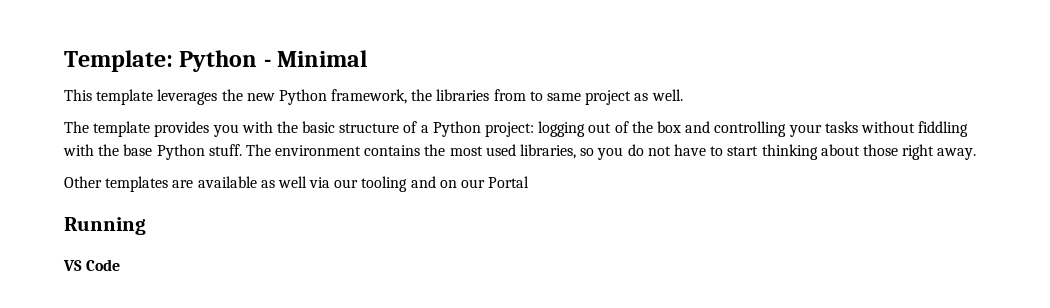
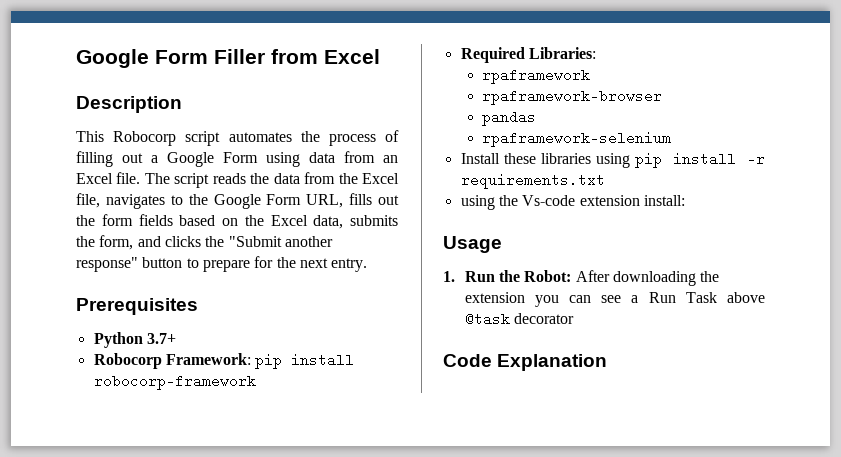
[64,50,368,72] [64,89,683,105] [64,121,969,137] [63,144,977,160] [64,176,530,192] [64,217,146,235] [63,259,121,271] Template: Python - Minimal // This template leverages the new Python framework, the libraries from to same project as well. // The template provides you with the basic structure of a Python project: logging out of the box and controlling your tasks without fiddling with the base Python stuff. The environment contains the most used libraries, so you do not have to start thinking about those right away. // Other templates are available as well via our tooling and on our Portal // Running // VS Code -> [76,49,380,68] [76,96,182,113] [76,130,400,146] [76,151,398,167] [76,172,400,188] [76,193,399,209] [76,214,398,229] [76,235,333,250] [76,256,368,272] [76,298,198,315] [93,332,176,348] [93,353,355,369] [93,374,256,390] [460,47,596,63] [482,68,591,84] [482,89,663,105] [482,110,537,126] [482,131,672,147] [460,152,765,168] [460,173,605,189] [460,195,685,210] [443,236,502,253] [443,270,720,286] [464,292,765,307] [464,312,574,326] [443,354,608,371] Google Form Filler from Excel // Description // This Robocorp script automates the process of filling out a Google Form using data from an Excel file. The script reads the data from the Excel file, navigates to the Google Form URL, fills out the form fields based on the Excel data, submits the form, and clicks the "Submit another response" button to prepare for the next entry. // Prerequisites // Python 3.7+ // Robocorp Framework: pip install robocorp-framework // Required Libraries: // rpaframework // rpaframework-browser // pandas // rpaframework-selenium // Install these libraries using pip install -r requirements.txt // using the Vs-code extension install: // Usage // 1. Run the Robot: After downloading the extension you can see a Run Task above @task decorator // Code Explanation

